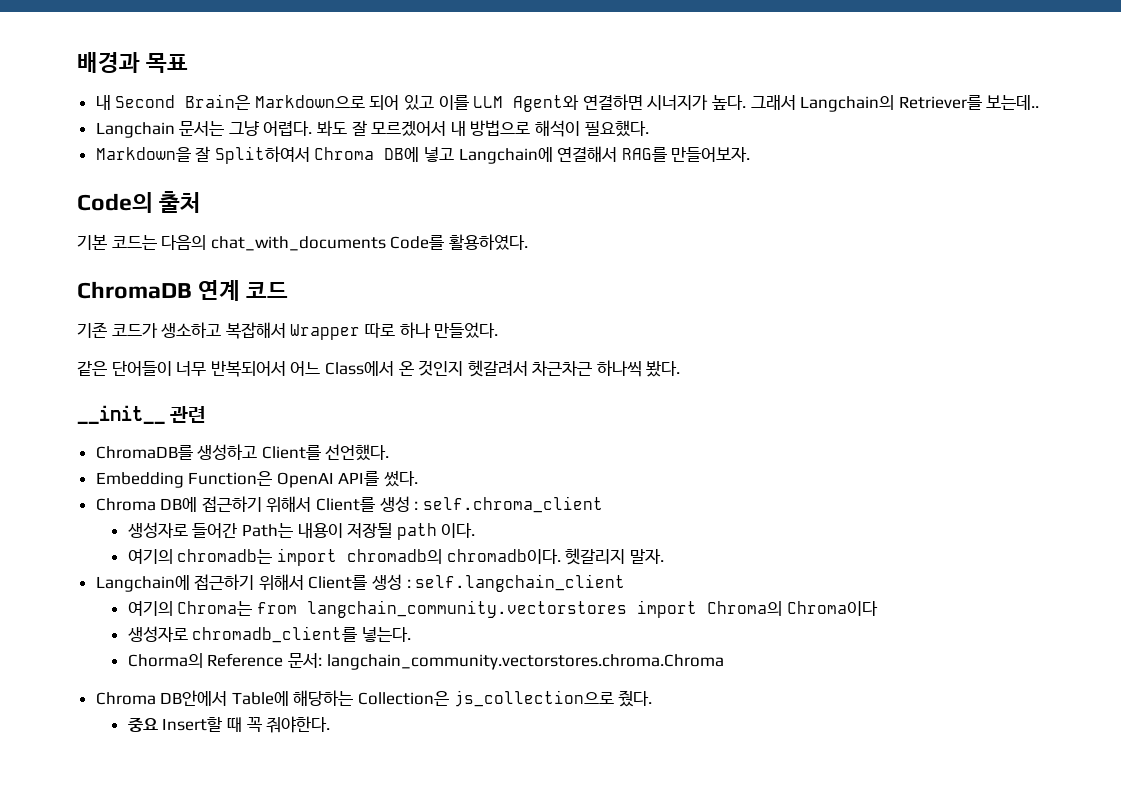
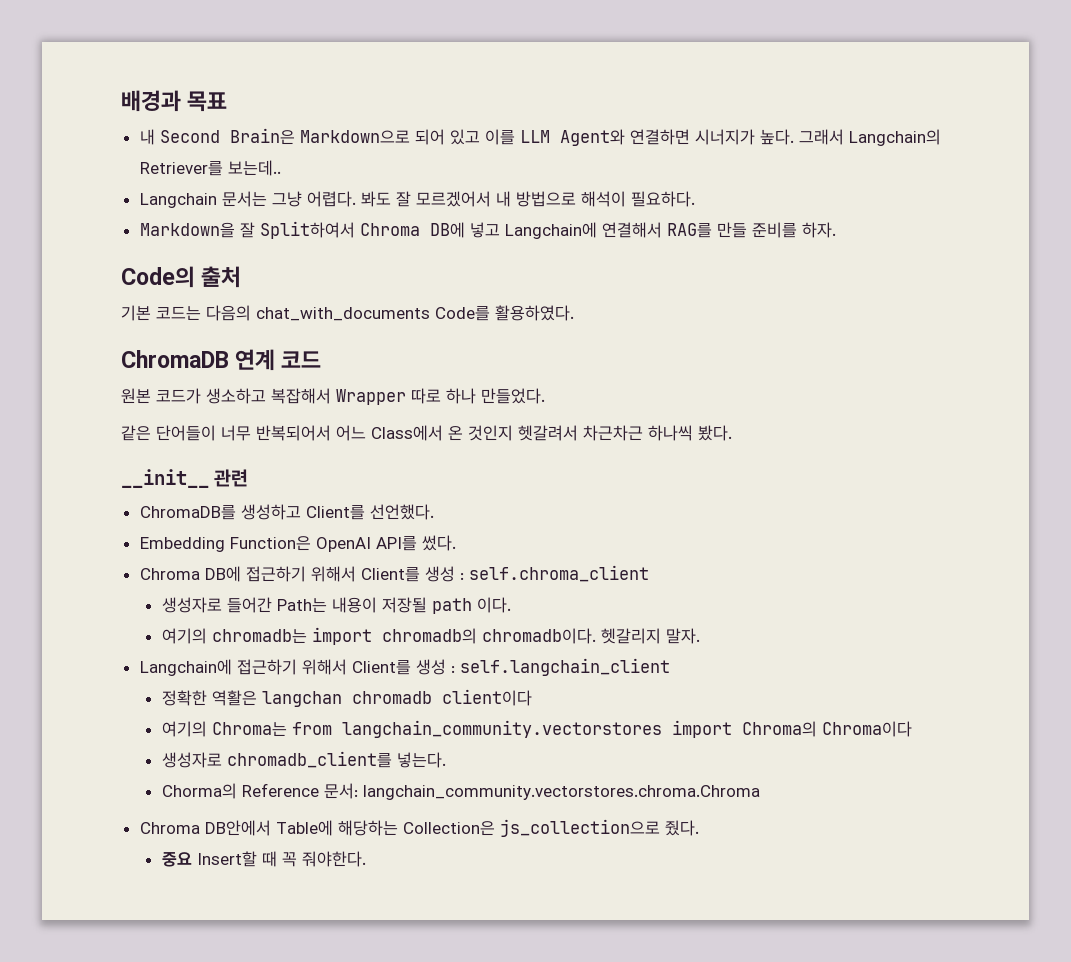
[584,120,649,137] 필요했다. -> [630,191,695,207] 필요하다.
[671,147,751,162] 만들어보자. -> [716,222,836,238] 만들 준비를 하자.
[77,322,107,338] 기존 -> [121,388,151,404] 원본
(626, 583) none -> [161,689,532,707] // 정확한 역활은 langchan chromadb client이다

